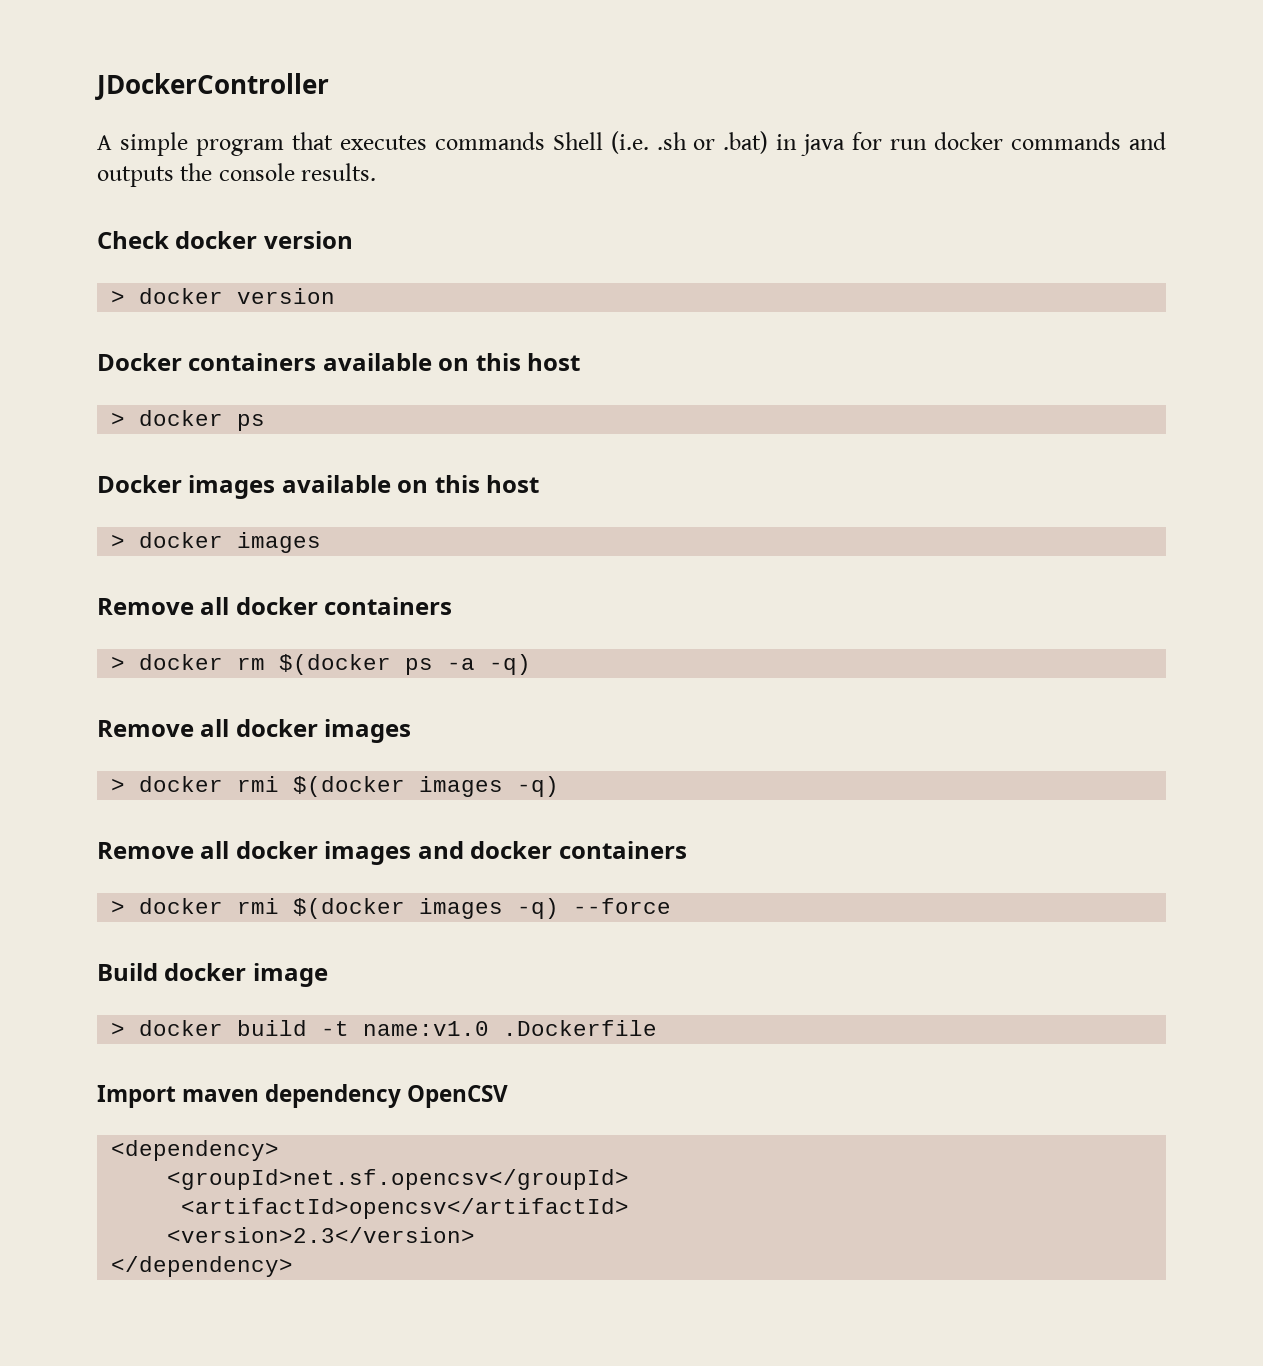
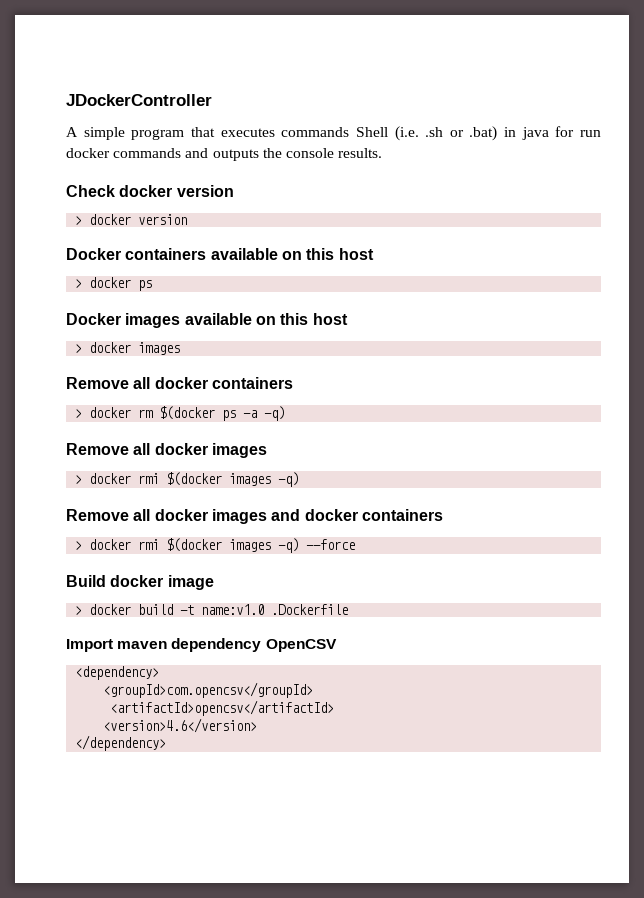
[167,1169,630,1190] <groupId>net.sf.opencsv</groupId> -> [103,682,314,698] <groupId>com.opencsv</groupId>
[167,1227,476,1243] <version>2.3</version> -> [103,718,258,733] <version>4.6</version>

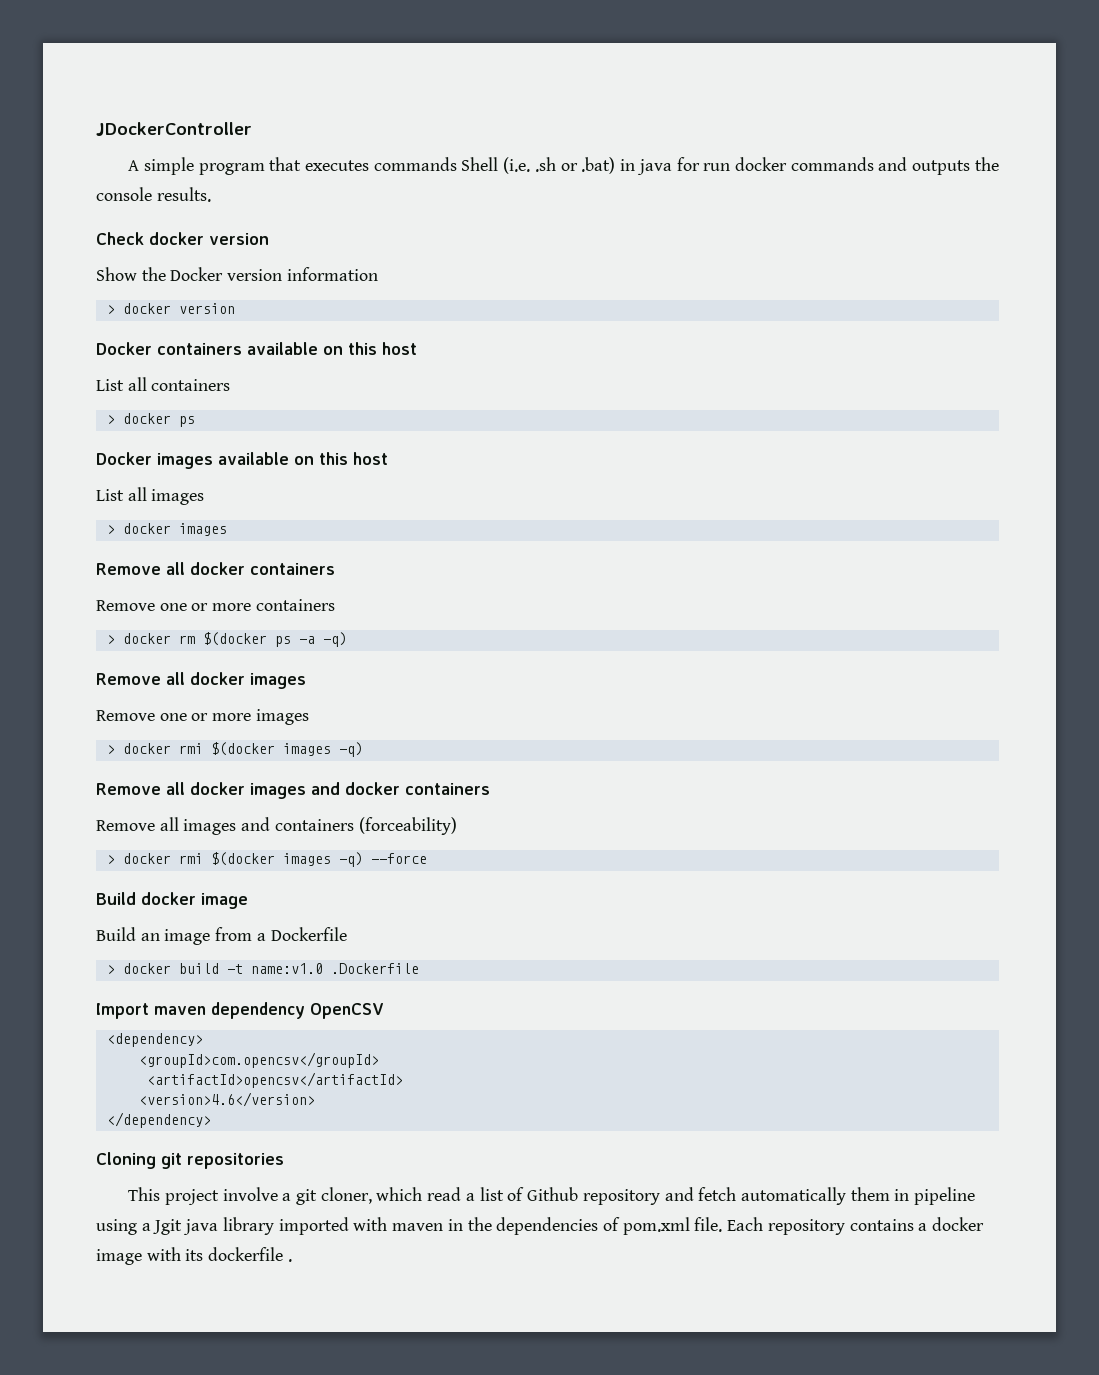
(234, 191) none -> [96,267,378,281] // Show the Docker version information
(374, 254) none -> [96,377,231,391] // List all containers
(348, 319) none -> [96,487,205,505] // List all images
(293, 383) none -> [96,599,335,611] // Remove one or more containers
(267, 450) none -> [96,709,309,725] // Remove one or more images
(443, 515) none -> [96,817,457,835] // Remove all images and containers (forceability)
(214, 582) none -> [96,927,347,945] // Build an image from a Dockerfile
(167, 743) none -> [96,1152,284,1169] [128,1187,976,1205] [96,1217,985,1235] [96,1247,292,1265] // Cloning git repositories // This project involve a git cloner, which read a list of Github repository and fetch automatically them in pipeline using a Jgit java library imported with maven in the dependencies of pom.xml file. Each repository contains a docker image with its dockerfile .

